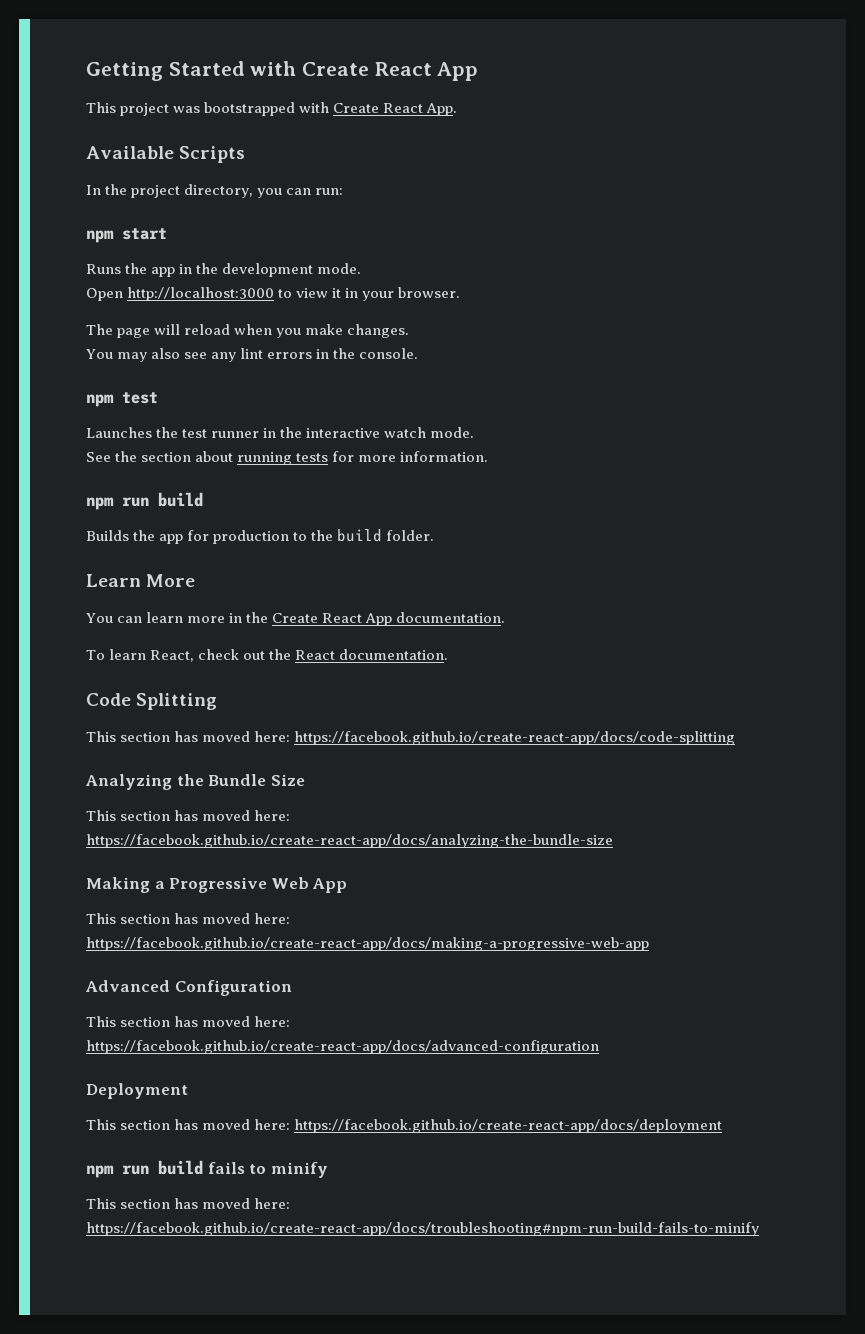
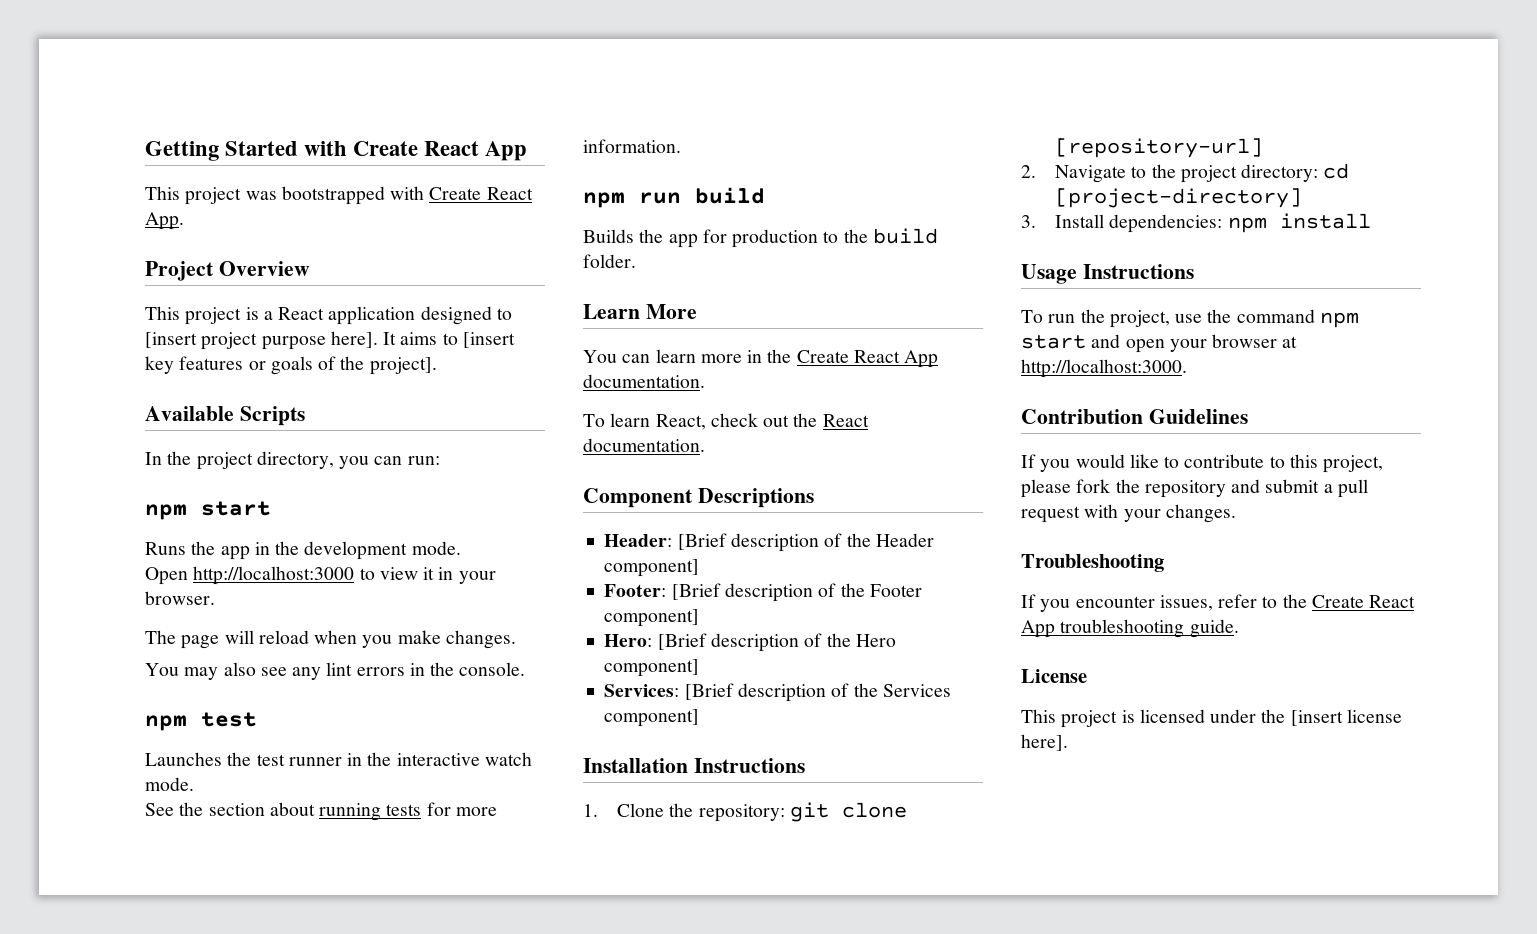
(458, 109) none -> [145,261,310,281] [145,306,512,325] [145,331,515,350] [145,356,437,375] // Project Overview // This project is a React application designed to [insert project purpose here]. It aims to [insert key features or goals of the project].
[86,693,218,710] [86,731,736,745] [85,774,305,790] [86,810,291,821] [86,834,613,848] [86,877,348,893] [86,913,291,924] [86,937,649,951] [85,980,292,996] [86,1016,291,1027] [86,1040,599,1054] [86,1083,188,1099] [86,1119,723,1133] [86,1160,328,1178] [86,1198,291,1209] [86,1222,759,1236] Code Splitting // This section has moved here: https://facebook.github.io/create-react-app/docs/code-splitting // Analyzing the Bundle Size // This section has moved here: https://facebook.github.io/create-react-app/docs/analyzing-the-bundle-size // Making a Progressive Web App // This section has moved here: https://facebook.github.io/create-react-app/docs/making-a-progressive-web-app // Advanced Configuration // This section has moved here: https://facebook.github.io/create-react-app/docs/advanced-configuration // Deployment // This section has moved here: https://facebook.github.io/create-react-app/docs/deployment // npm run build fails to minify // This section has moved here: https://facebook.github.io/create-react-app/docs/troubleshooting#npm-run-build-fails-to-minify -> [583,488,814,508] [604,533,934,552] [604,559,700,577] [604,583,922,602] [604,609,700,627] [604,633,896,652] [604,659,700,677] [604,683,951,702] [604,709,700,727] [583,758,805,773] [583,802,907,822] [1055,138,1264,158] [1021,163,1350,183] [1055,188,1303,208] [1021,213,1371,233] [1021,264,1194,284] [1021,309,1359,328] [1021,334,1298,353] [1021,359,1187,378] [1021,409,1248,424] [1021,454,1384,473] [1021,479,1368,498] [1021,504,1236,523] [1021,554,1164,572] [1021,594,1416,612] [1021,619,1239,638] [1021,669,1087,683] [1021,709,1402,728] [1021,734,1068,751] Component Descriptions // Header: [Brief description of the Header component] // Footer: [Brief description of the Footer component] // Hero: [Brief description of the Hero component] // Services: [Brief description of the Services component] // Installation Instructions // 1. Clone the repository: git clone [repository-url] // 2. Navigate to the project directory: cd [project-directory] // 3. Install dependencies: npm install // Usage Instructions // To run the project, use the command npm start and open your browser at http://localhost:3000. // Contribution Guidelines // If you would like to contribute to this project, please fork the repository and submit a pull request with your changes. // Troubleshooting // If you encounter issues, refer to the Create React App troubleshooting guide. // License // This project is licensed under the [insert license here].

